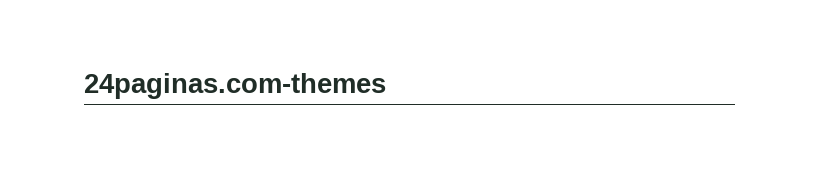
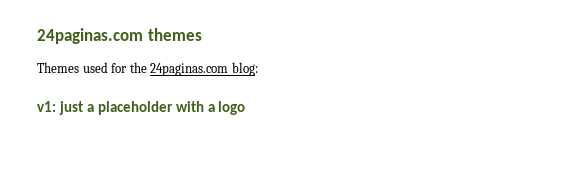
[84,73,386,99] 24paginas.com-themes -> [37,28,202,44] [37,62,258,76] [37,101,246,115] 24paginas.com themes // Themes used for the 24paginas.com blog: // v1: just a placeholder with a logo

